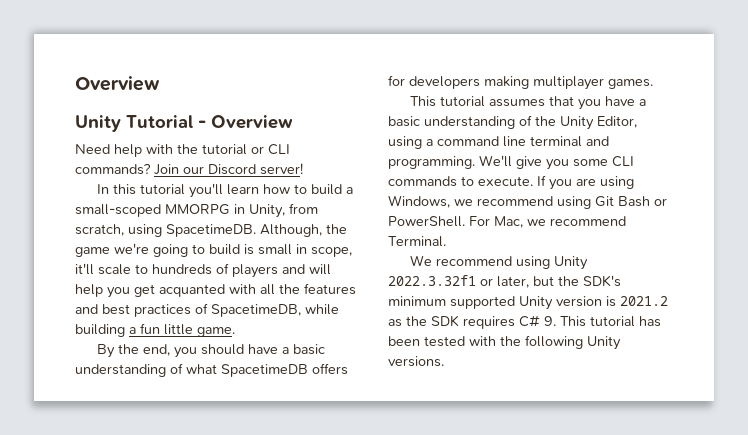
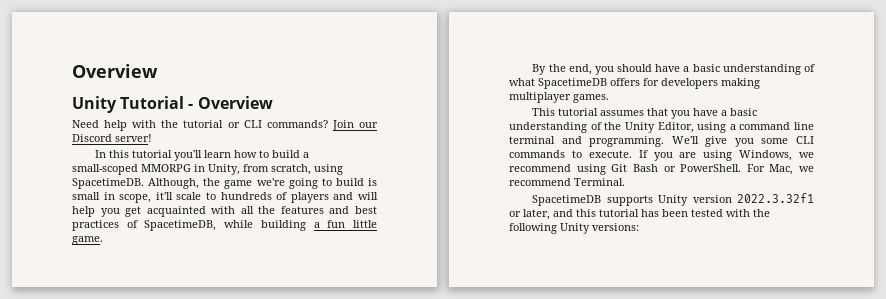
[159,284,225,297] acquanted -> [146,206,206,217] acquainted
[409,255,588,270] [388,275,621,288] [388,296,668,310] [388,315,586,329] We recommend using Unity 2022.3.32f1 or later, but the SDK's minimum supported Unity version is 2021.2 as the SDK requires C# 9. This -> [532,193,814,206] [509,209,596,220] SpacetimeDB supports Unity version 2022.3.32f1 or later, and this
[388,356,444,367] versions. -> [592,223,639,231] versions:

